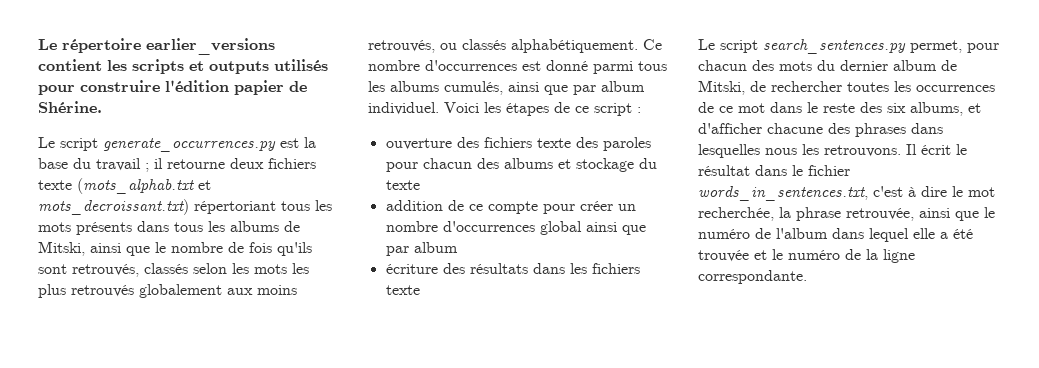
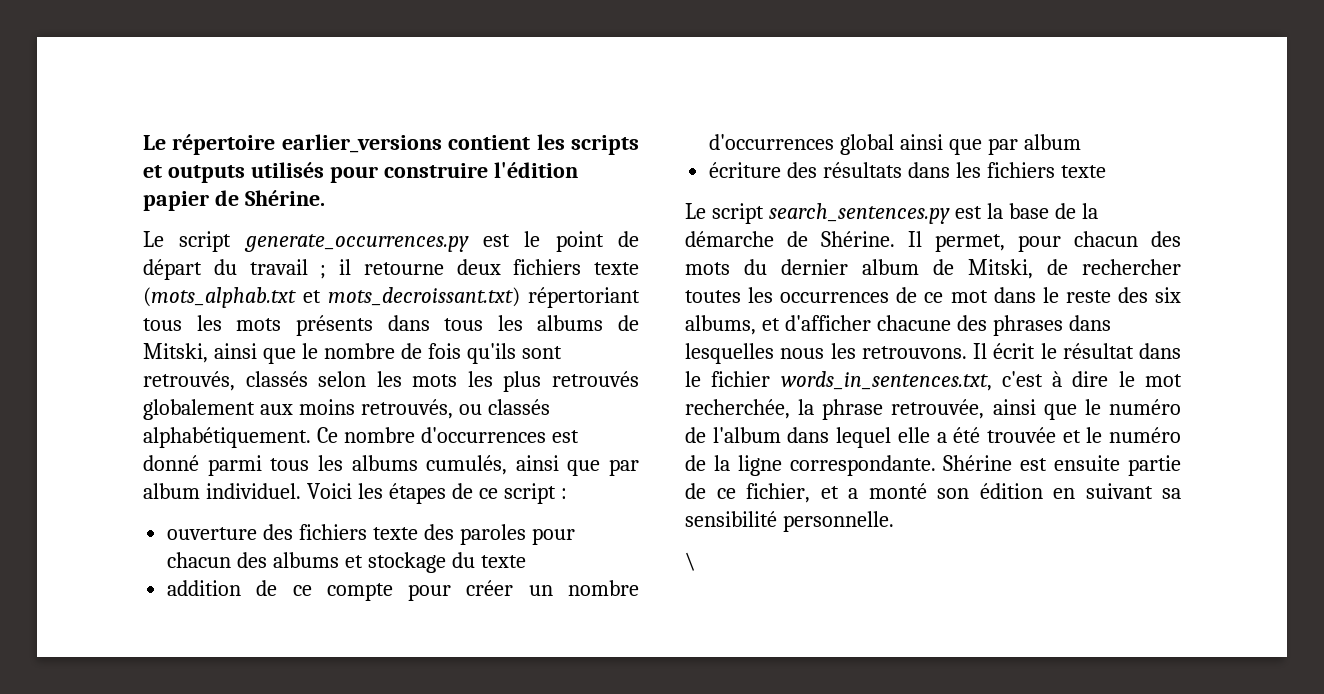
[304,137,316,148] [38,158,68,169] la base -> [524,231,639,252] [143,259,202,280] le point de départ
(906, 46) none -> [954,203,1098,219] [685,231,922,247] est la base de la démarche de Shérine. Il
(807, 277) none -> [943,455,1181,476] [685,483,1181,503] [685,511,894,532] [685,552,696,571] Shérine est ensuite partie de ce fichier, et a monté son édition en suivant sa sensibilité personnelle. // \

